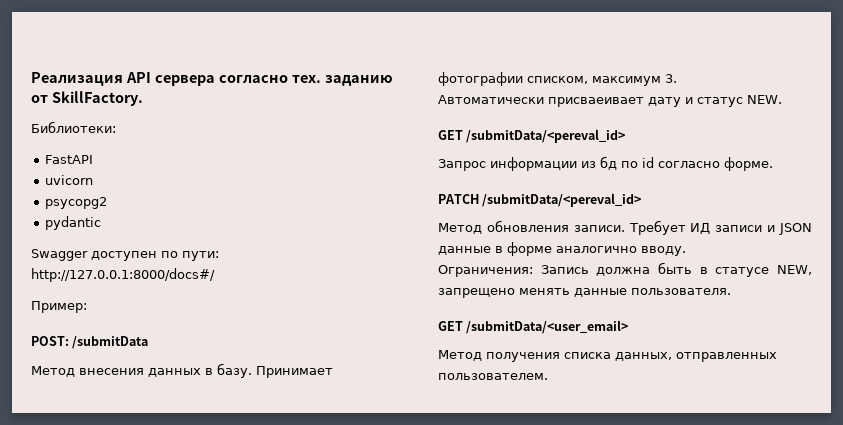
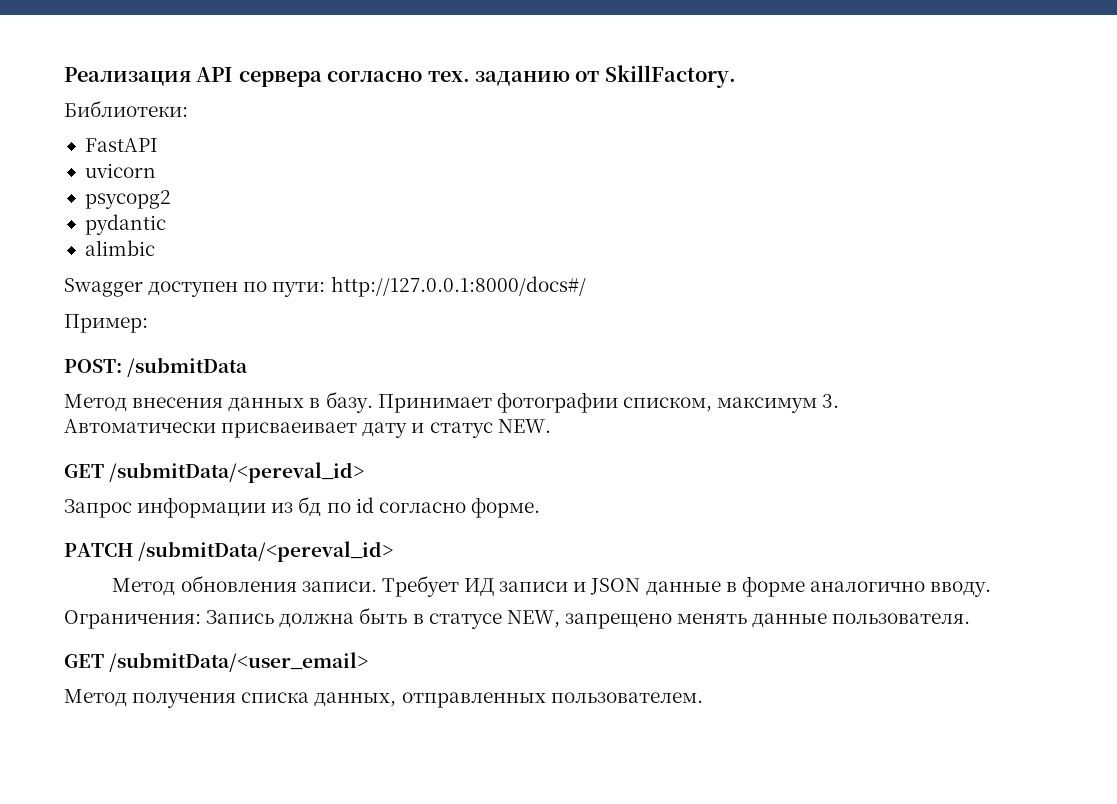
(101, 223) none -> [84,240,155,256] // alimbic

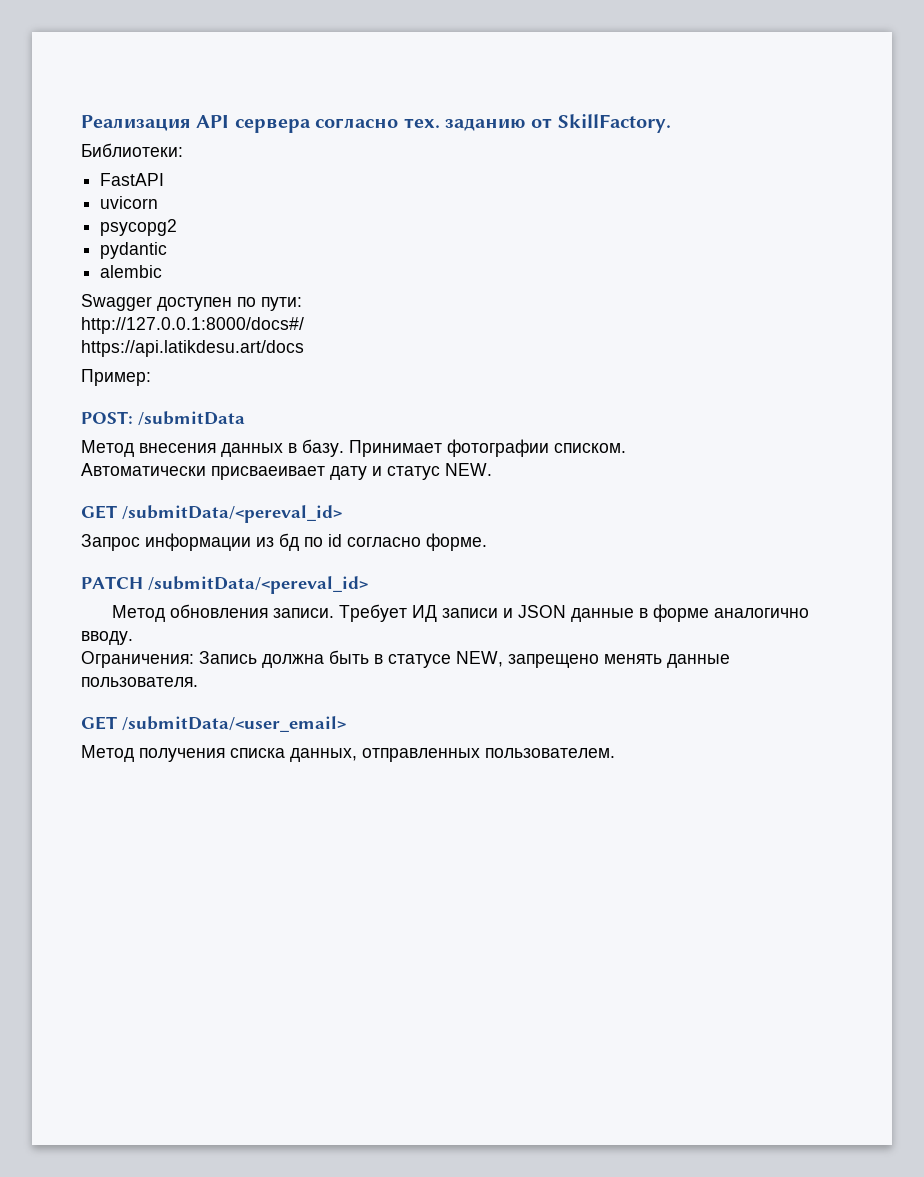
[84,240,155,256] alimbic -> [100,265,163,278] alembic
(326, 289) none -> (302, 304) //
(586, 286) none -> [81,340,304,357] // https://api.latikdesu.art/docs
[622,394,840,413] списком, максимум 3. -> [554,443,626,453] списком.

